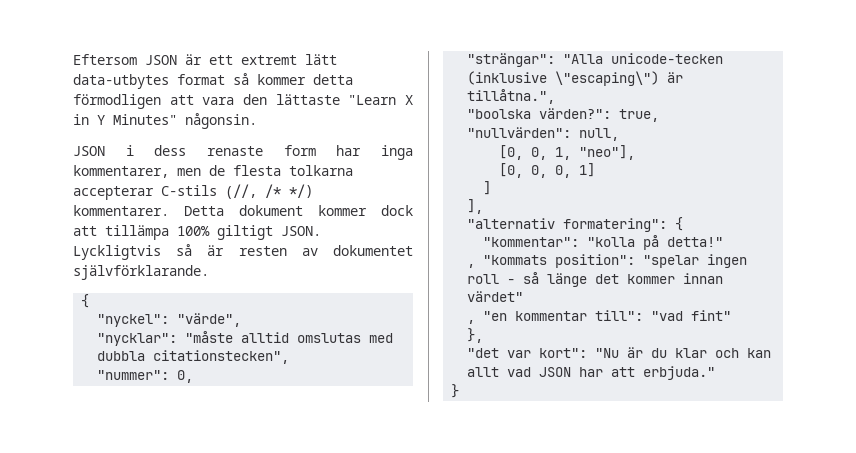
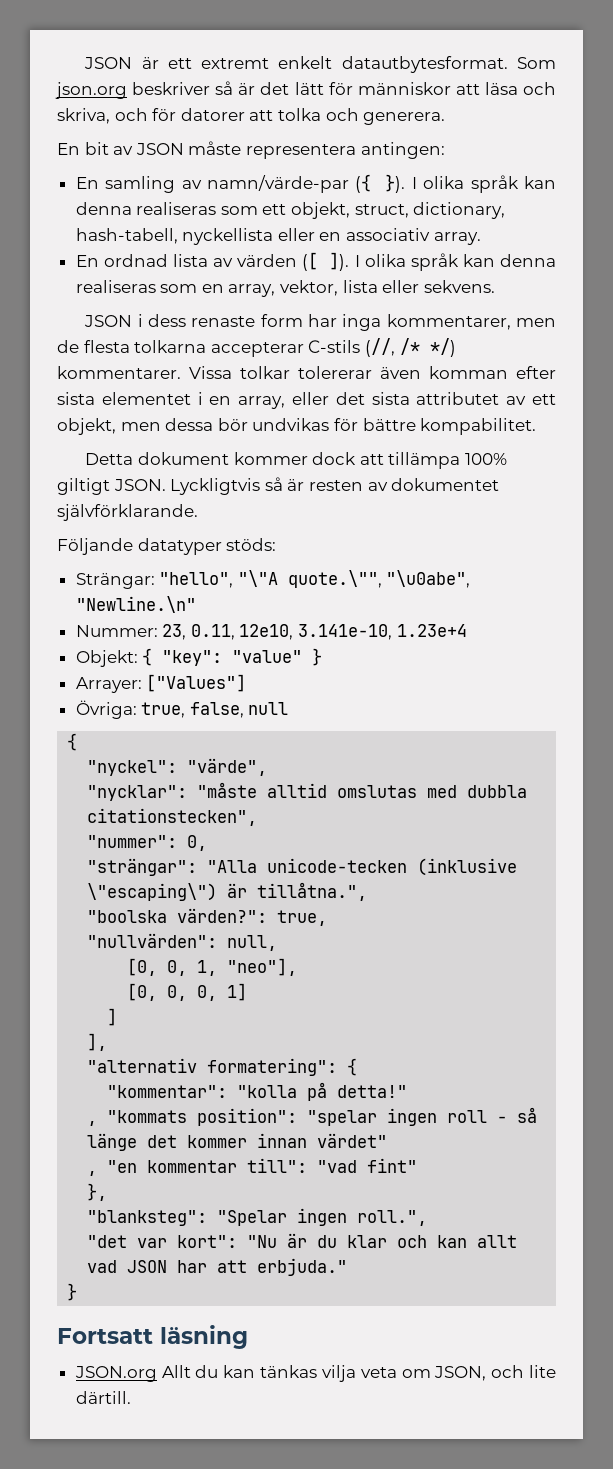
[73,54,137,65] Eftersom -> (84, 63) none
[305,54,337,65] [73,73,353,89] [73,94,413,109] [73,113,257,129] lätt data-utbytes format så kommer detta förmodligen att vara den lättaste "Learn X in Y Minutes" någonsin. -> [278,56,556,73] [55,81,557,99] [57,108,446,125] [57,141,445,159] [75,174,556,193] [75,202,506,219] [75,228,481,245] [75,252,556,271] [75,280,495,297] enkelt datautbytesformat. Som json.org beskriver så är det lätt för människor att läsa och skriva, och för datorer att tolka och generera. // En bit av JSON måste representera antingen: // En samling av namn/värde-par ({ }). I olika språk kan denna realiseras som ett objekt, struct, dictionary, hash-tabell, nyckellista eller en associativ array. // En ordnad lista av värden ([ ]). I olika språk kan denna realiseras som en array, vektor, lista eller sekvens.
(169, 210) none -> [189,366,556,379] [57,392,556,409] [57,418,537,435] Vissa tolkar tolererar även komman efter sista elementet i en array, eller det sista attributet av ett objekt, men dessa bör undvikas för bättre kompabilitet. //
(209, 272) none -> [57,538,277,555] [75,570,471,589] [75,596,196,613] [75,624,467,640] [75,648,323,667] [75,674,247,693] [75,700,289,719] // Följande datatyper stöds: // Strängar: "hello", "\"A quote.\"", "\u0abe", "Newline.\n" // Nummer: 23, 0.11, 12e10, 3.141e-10, 1.23e+4 // Objekt: { "key": "value" } // Arrayer: ["Values"] // Övriga: true, false, null
(484, 335) none -> [87,1208,428,1226] // "blanksteg": "Spelar ingen roll.",
(460, 391) none -> [57,1325,248,1349] [74,1365,556,1382] [75,1391,131,1404] // Fortsatt läsning // JSON.org Allt du kan tänkas vilja veta om JSON, och lite därtill.

